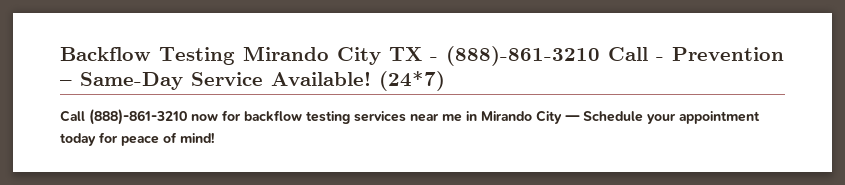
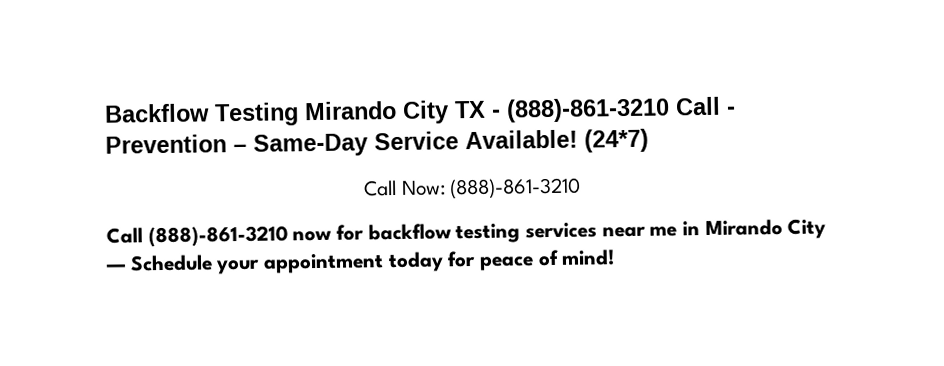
(445, 81) none -> [362,177,582,200] // Call Now: (888)-861-3210

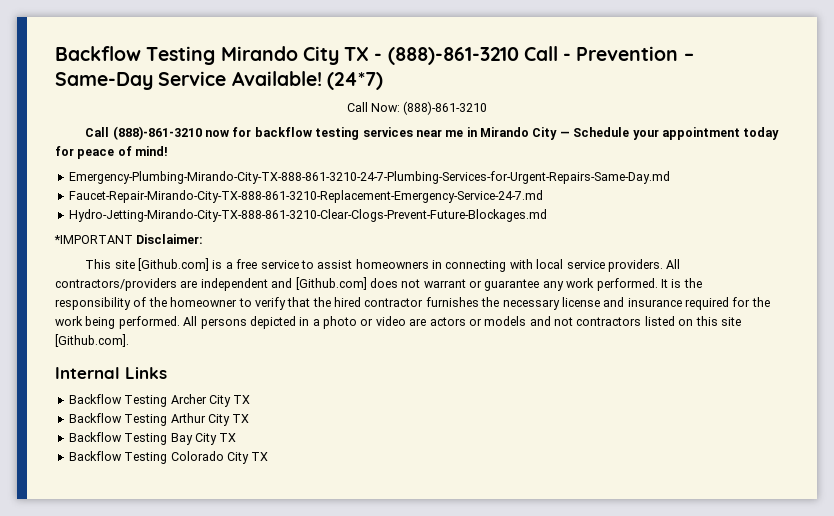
(616, 257) none -> [68,171,670,184] [68,190,543,203] [68,209,547,222] [54,234,204,244] [85,258,681,272] [55,277,702,291] [55,297,770,310] [55,316,741,329] [55,334,129,347] [55,367,167,379] [68,394,251,407] [68,413,250,426] [68,432,237,445] [68,451,269,464] // Emergency-Plumbing-Mirando-City-TX-888-861-3210-24-7-Plumbing-Services-for-Urgent-Repairs-Same-Day.md // Faucet-Repair-Mirando-City-TX-888-861-3210-Replacement-Emergency-Service-24-7.md // Hydro-Jetting-Mirando-City-TX-888-861-3210-Clear-Clogs-Prevent-Future-Blockages.md // *IMPORTANT Disclaimer: // This site [Github.com] is a free service to assist homeowners in connecting with local service providers. All contractors/providers are independent and [Github.com] does not warrant or guarantee any work performed. It is the responsibility of the homeowner to verify that the hired contractor furnishes the necessary license and insurance required for the work being performed. All persons depicted in a photo or video are actors or models and not contractors listed on this site [Github.com]. // Internal Links // Backflow Testing Archer City TX // Backflow Testing Arthur City TX // Backflow Testing Bay City TX // Backflow Testing Colorado City TX

